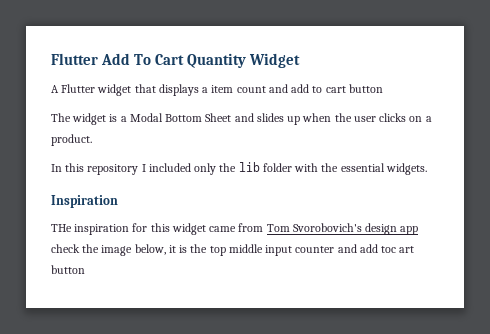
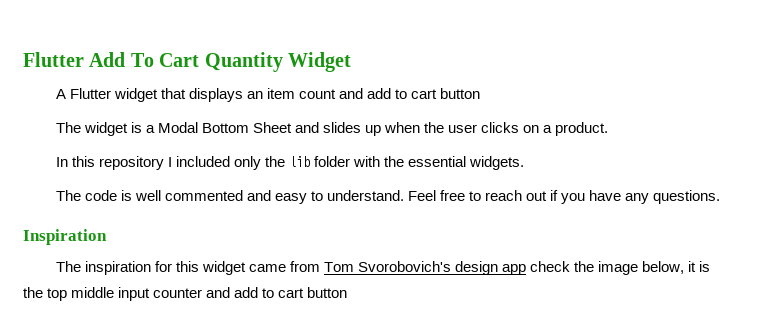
[202,87,209,93] a -> [246,91,263,99] an
(427, 169) none -> [55,190,721,204] // The code is well commented and easy to understand. Feel free to reach out if you have any questions.
[51,224,72,232] THe -> [55,261,81,272] The
[381,246,415,253] toc art -> [262,288,305,298] to cart

